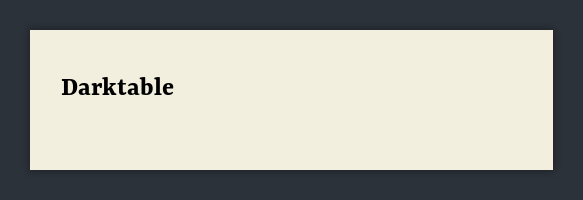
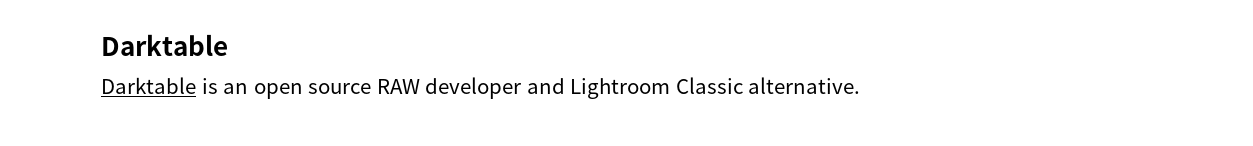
[61,77,174,95] Darktable -> [101,34,228,56] [101,77,861,99] Darktable // Darktable is an open source RAW developer and Lightroom Classic alternative.

